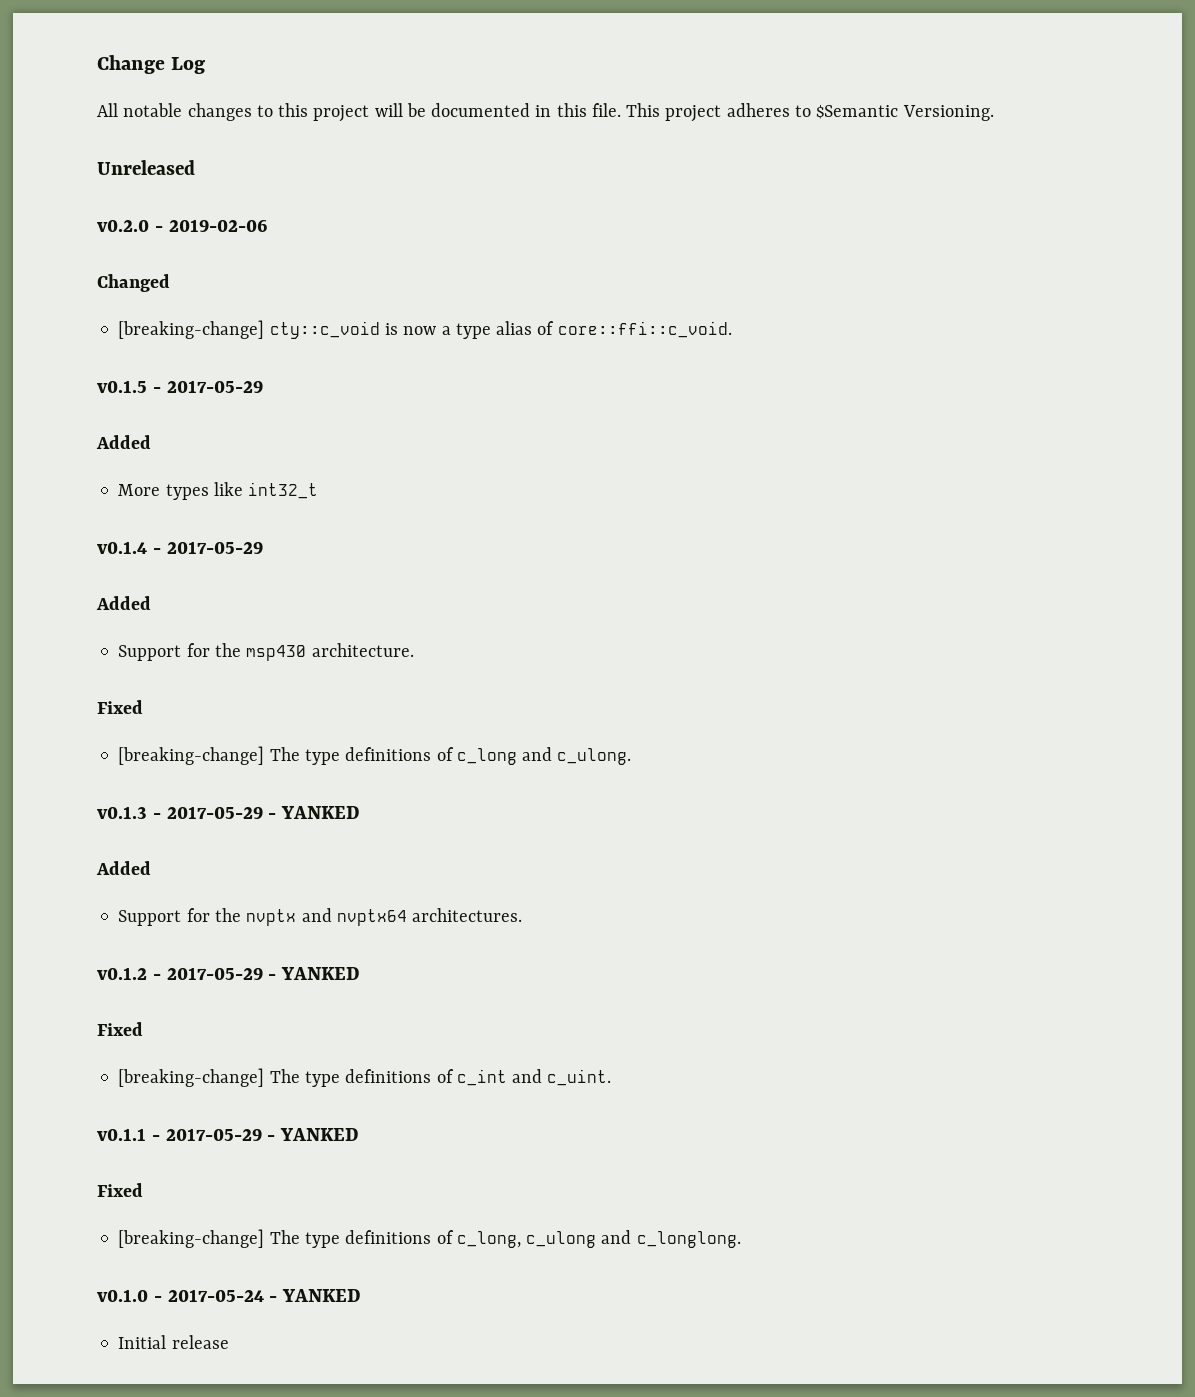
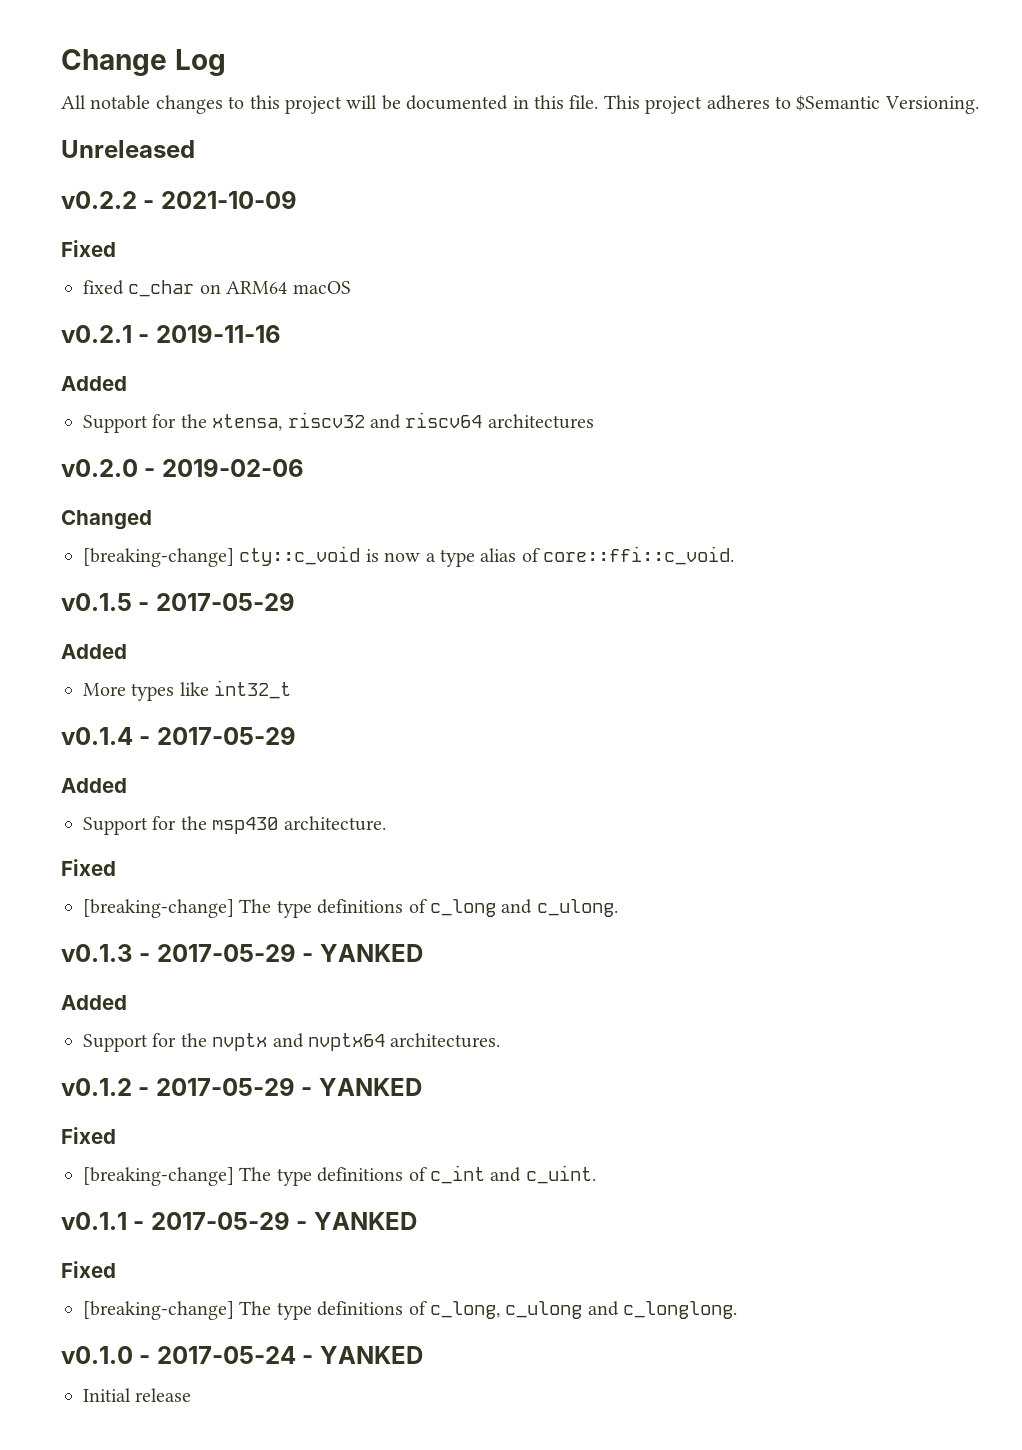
(195, 167) none -> [61,190,297,209] [61,240,116,257] [83,280,351,297] [61,324,281,343] [61,376,127,391] [83,412,594,433] // v0.2.2 - 2021-10-09 // Fixed // fixed c_char on ARM64 macOS // v0.2.1 - 2019-11-16 // Added // Support for the xtensa, riscv32 and riscv64 architectures

